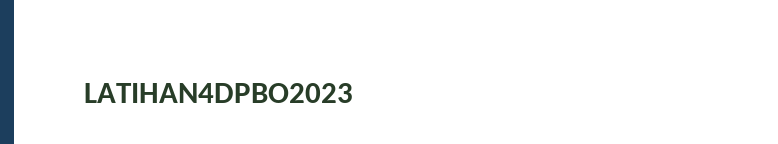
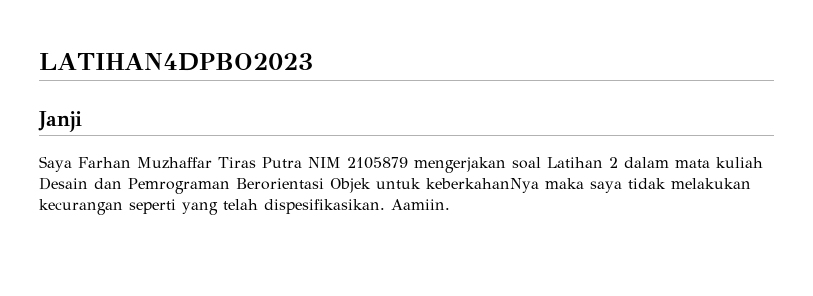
(353, 93) none -> [38,111,82,132] [39,156,763,173] [39,177,751,194] [39,199,450,215] // Janji // Saya Farhan Muzhaffar Tiras Putra NIM 2105879 mengerjakan soal Latihan 2 dalam mata kuliah Desain dan Pemrograman Berorientasi Objek untuk keberkahanNya maka saya tidak melakukan kecurangan seperti yang telah dispesifikasikan. Aamiin.

